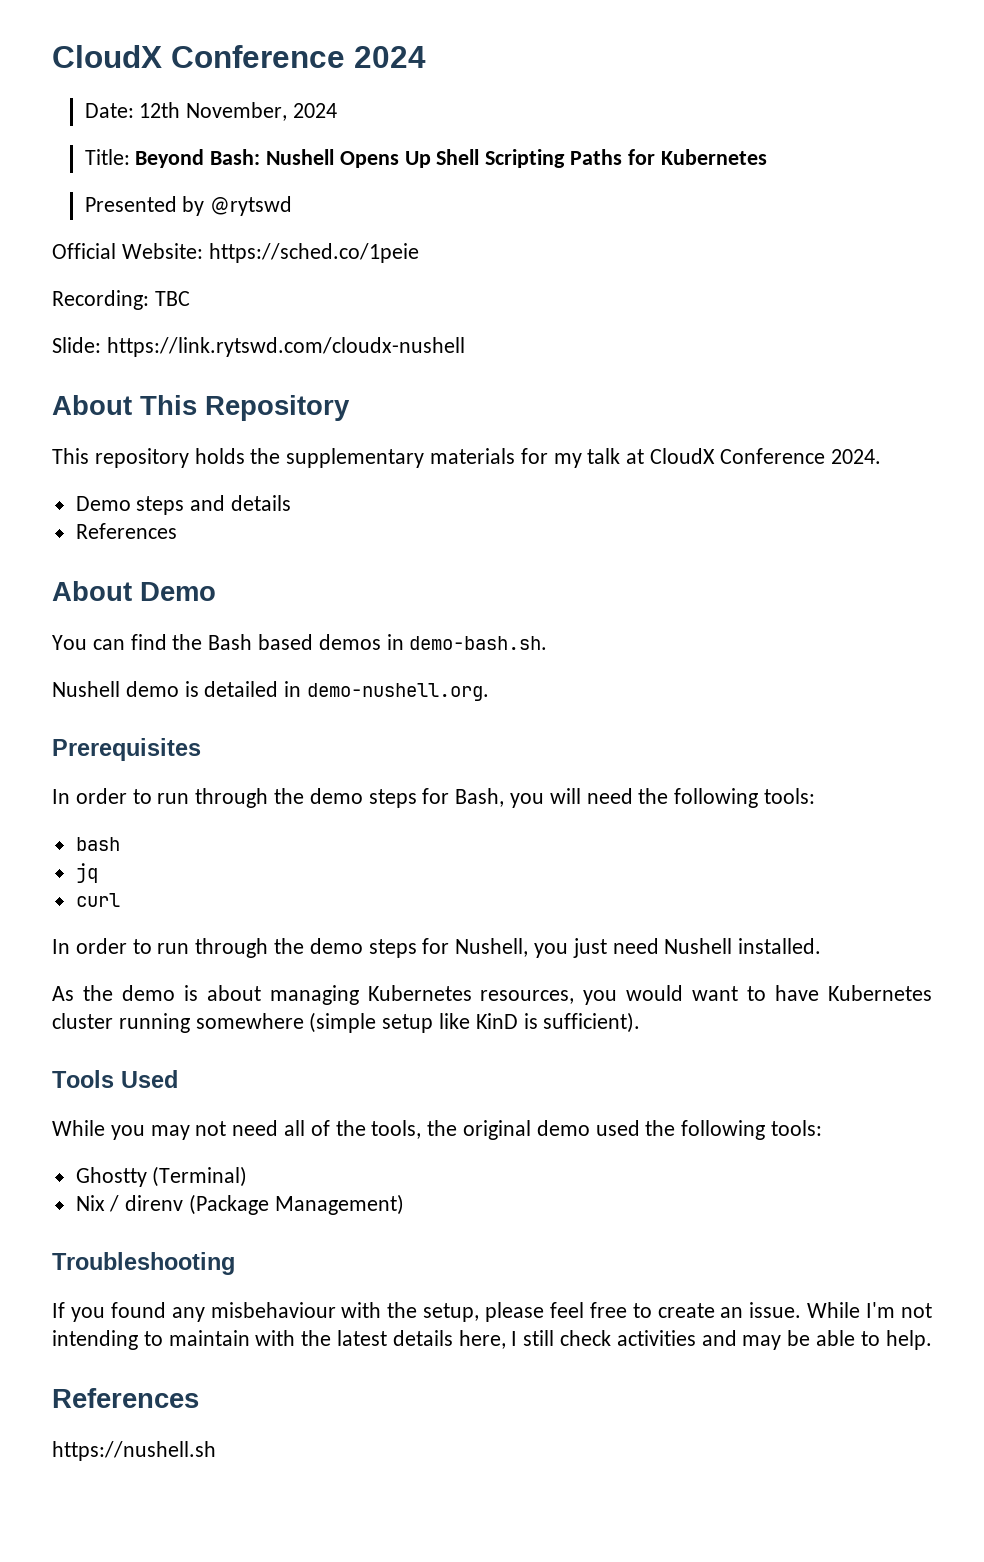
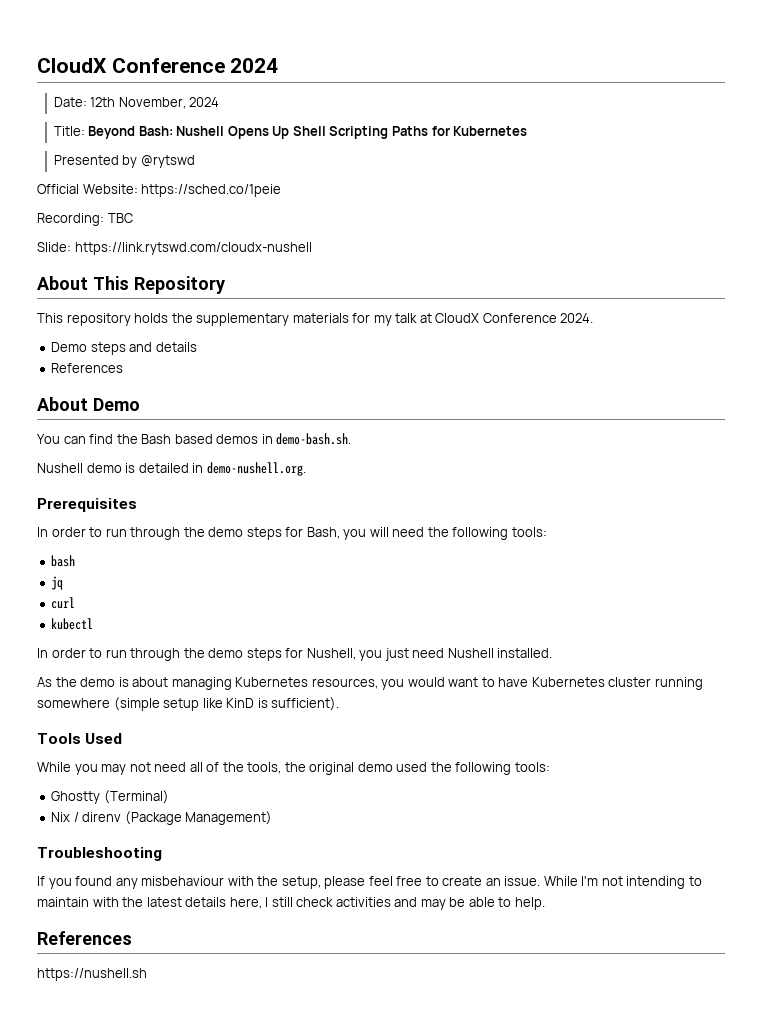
(120, 900) none -> [51,618,94,630] // kubectl

